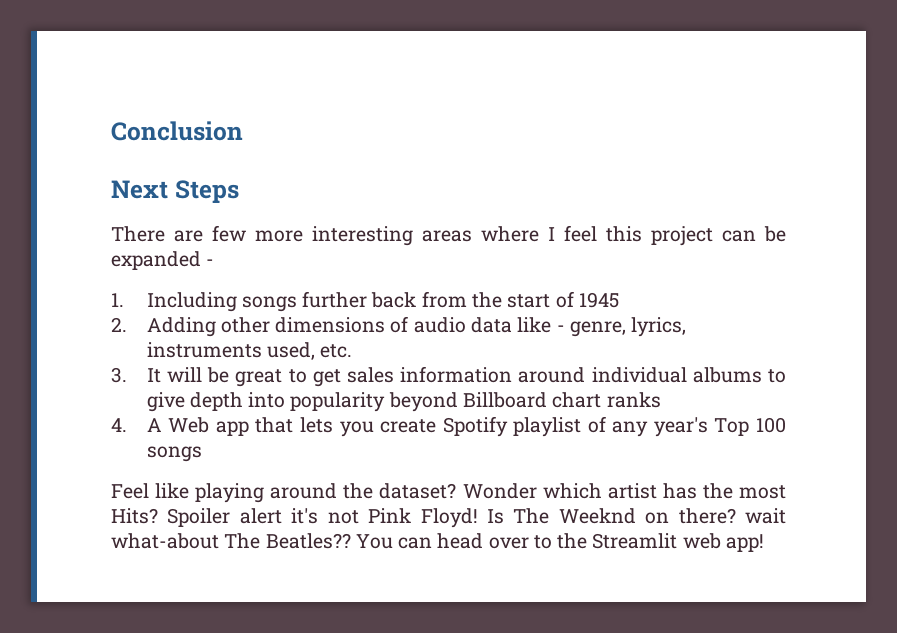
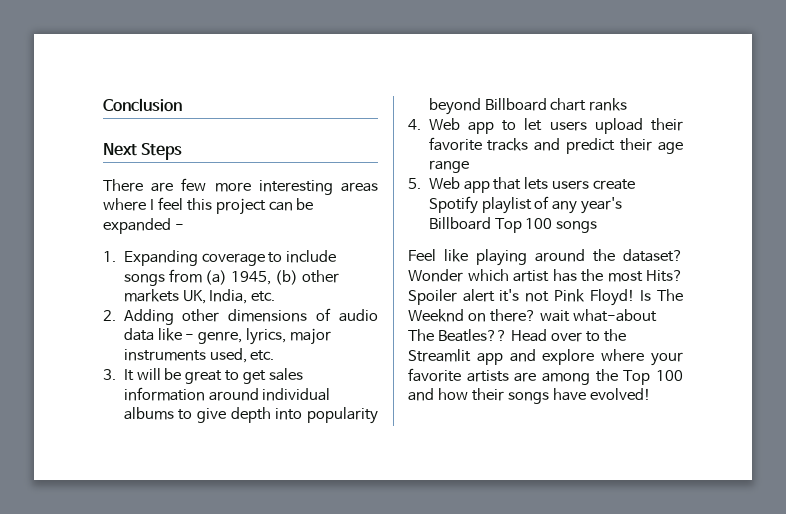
[146,291,619,312] Including songs further back from the start of 1945 -> [123,250,337,266] [123,269,340,286] [123,289,276,304] Expanding coverage to include songs from (a) 1945, (b) other markets UK, India, etc.
(687, 327) none -> [290,328,332,345] major
[146,418,162,432] A -> [428,118,683,134] [428,137,683,154] [428,160,469,173] [408,178,421,189] Web app to let users upload their favorite tracks and predict their age range // 5.
[339,421,374,437] you -> [552,180,590,190] users
(708, 427) none -> [428,217,491,230] Billboard
[355,533,484,549] You can head -> [510,329,547,342] Head
[682,533,764,552] web app! -> [476,349,683,366] [408,368,683,385] [408,388,651,404] app and explore where your favorite artists are among the Top 100 and how their songs have evolved!

